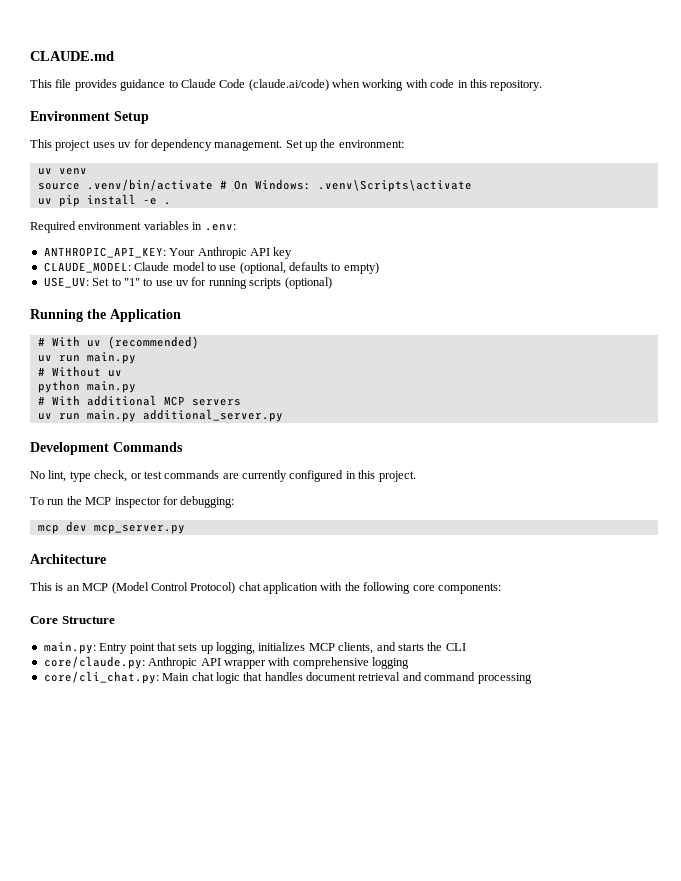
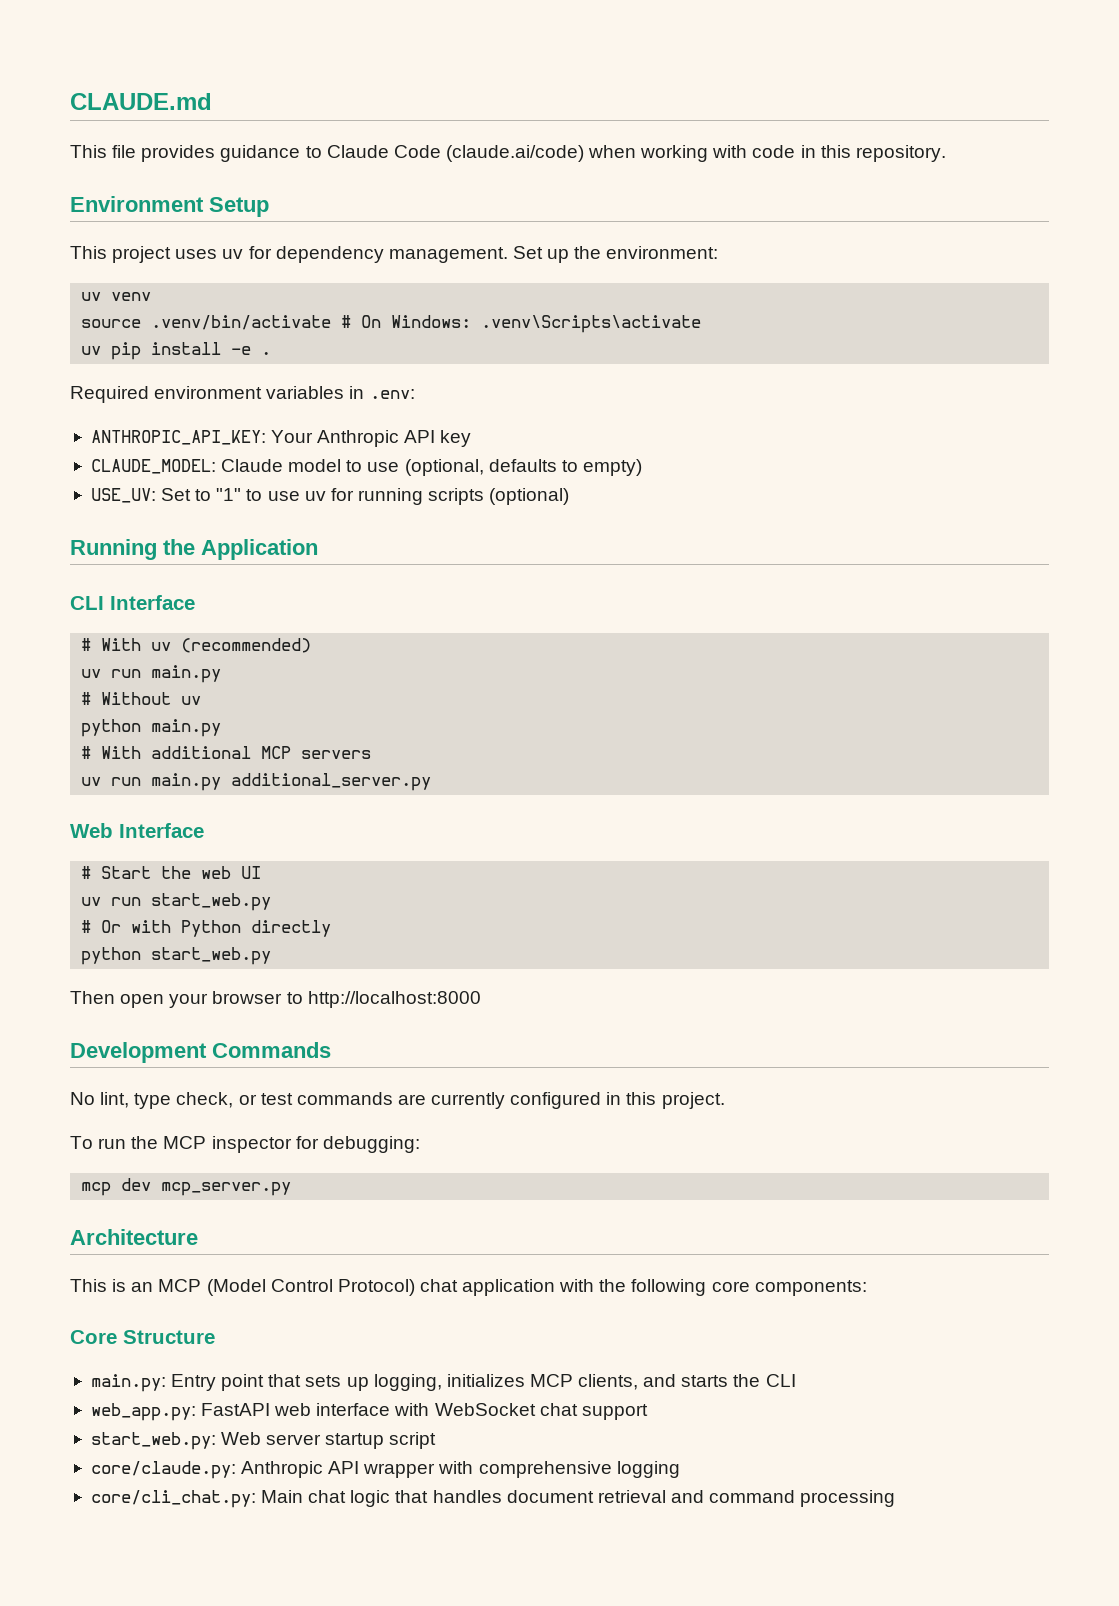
(181, 315) none -> [70,595,195,610] // CLI Interface
(283, 415) none -> [70,823,204,838] [81,866,262,879] [81,893,272,911] [81,920,332,937] [81,947,272,965] [70,991,481,1008] // Web Interface // # Start the web UI // uv run start_web.py // # Or with Python directly // python start_web.py // Then open your browser to http://localhost:8000
(466, 647) none -> [90,1403,648,1421] [90,1432,437,1450] // web_app.py: FastAPI web interface with WebSocket chat support // start_web.py: Web server startup script

